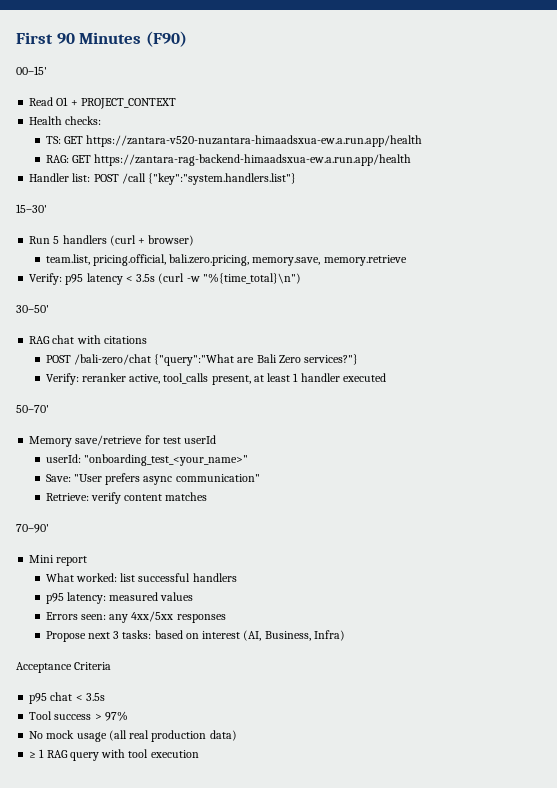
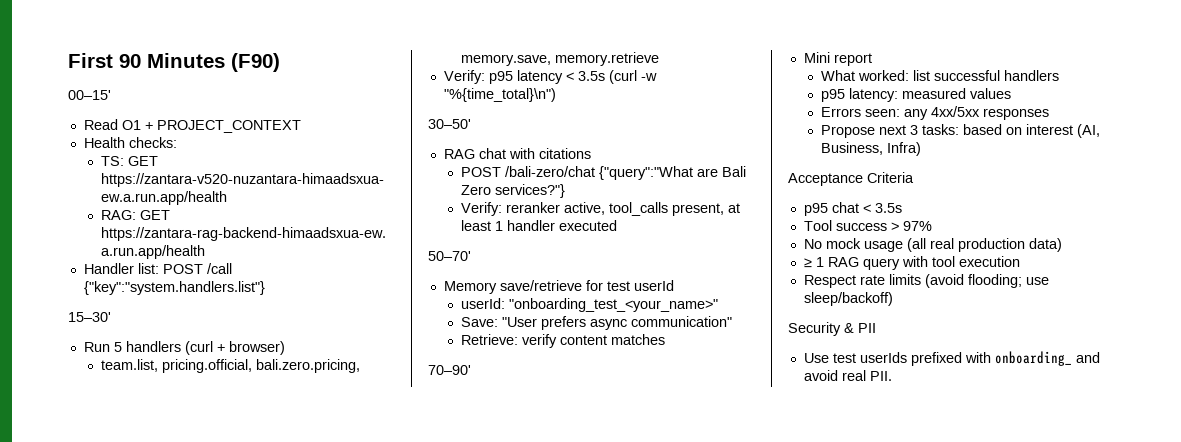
(199, 754) none -> [803,274,1049,288] [803,292,893,306] [788,322,876,336] [803,351,1100,366] [803,370,892,381] // Respect rate limits (avoid flooding; use sleep/backoff) // Security & PII // Use test userIds prefixed with onboarding_ and avoid real PII.

